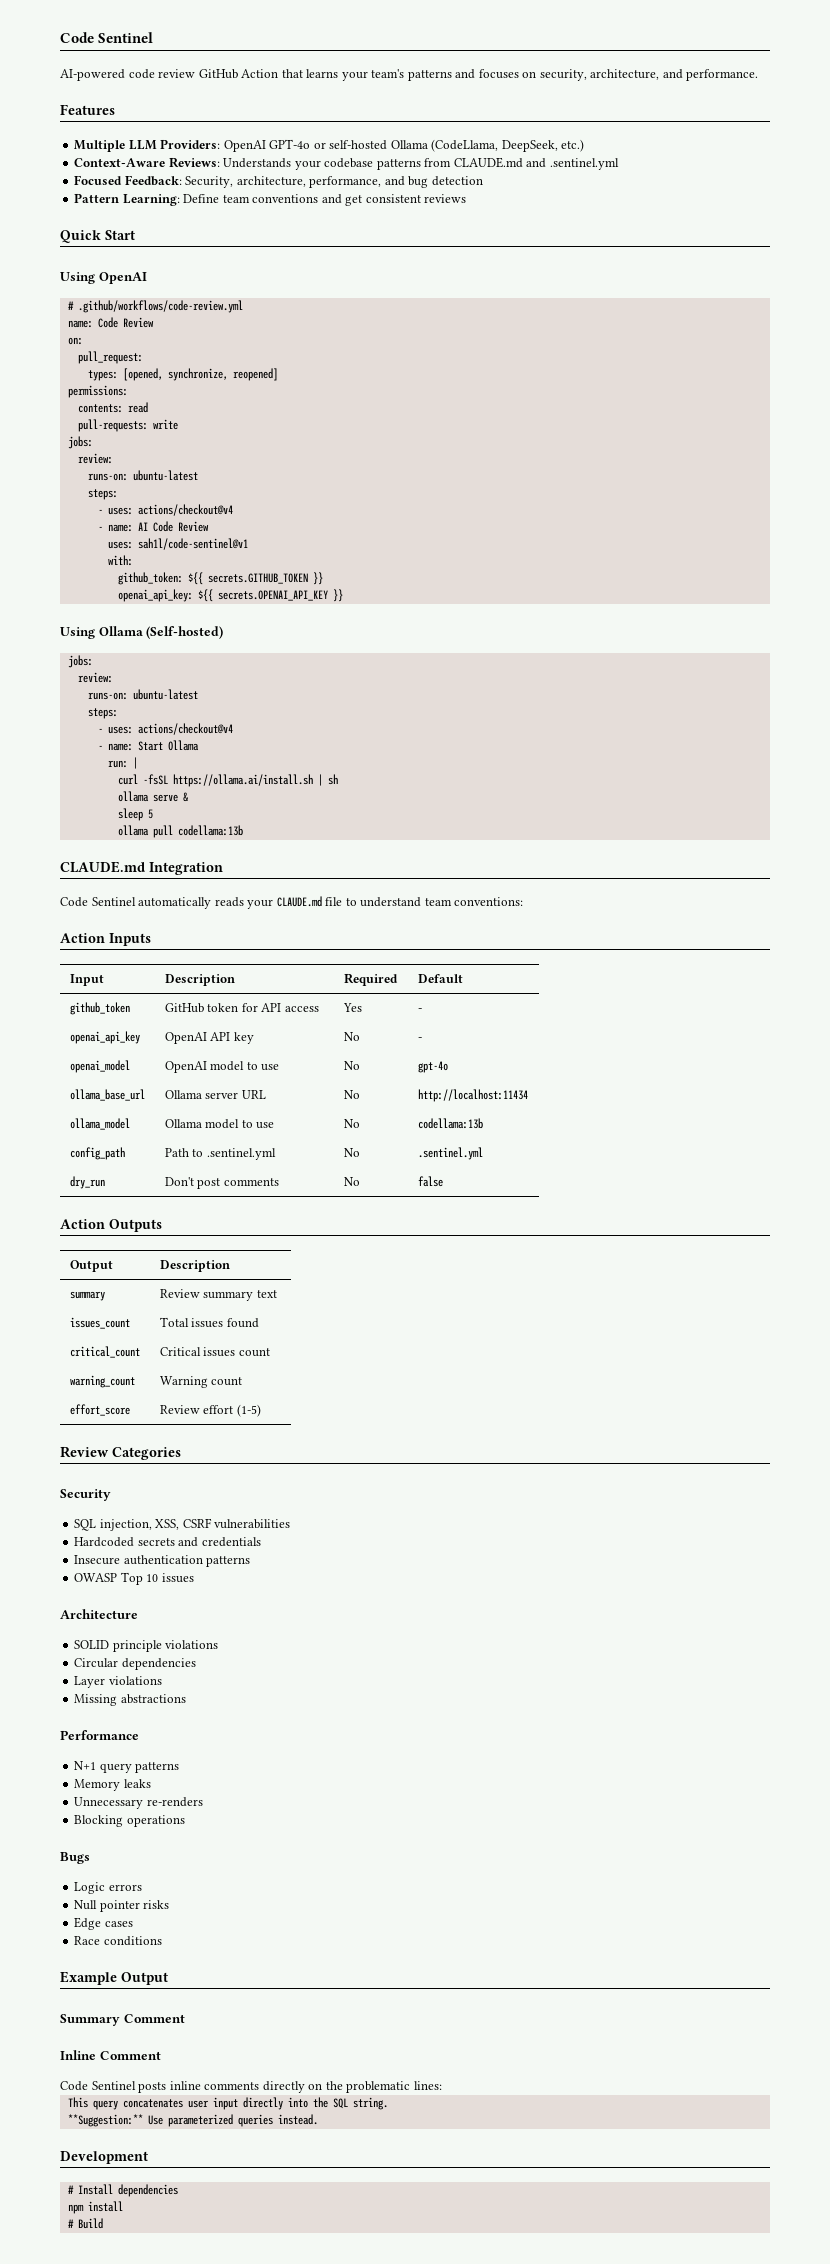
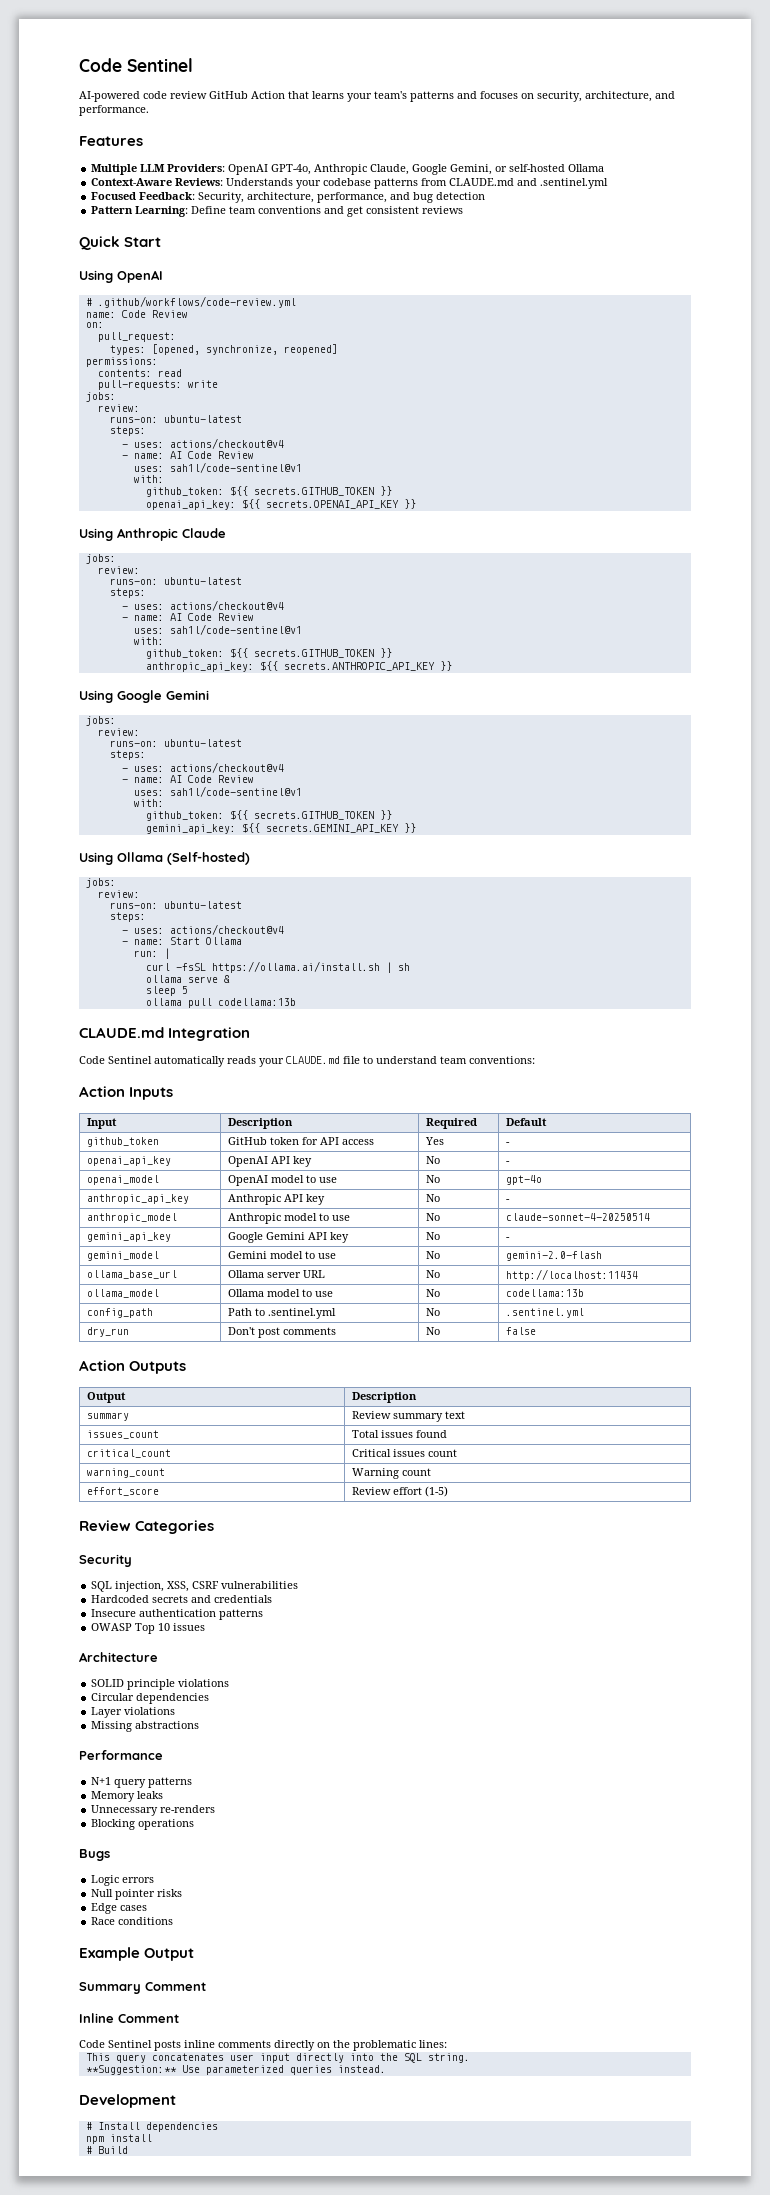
[269,139,311,149] GPT-4o -> [271,164,493,175] GPT-4o, Anthropic Claude, Google Gemini,
[431,139,585,152] (CodeLlama, DeepSeek, etc.) -> (605, 168) none
(343, 595) none -> [79,528,226,541] [85,554,116,564] [97,566,140,574] [109,577,242,585] [109,588,146,598] [121,600,284,611] [121,613,254,621] [133,624,302,635] [133,637,164,645] [145,648,392,659] [145,661,452,672] [79,690,209,703] [85,716,116,726] [97,728,140,736] [109,739,242,747] [109,750,146,760] [121,762,284,773] [121,775,254,783] [133,786,302,797] [133,799,164,807] [145,810,392,821] [145,823,416,834] // Using Anthropic Claude // jobs: // review: // runs-on: ubuntu-latest // steps: // - uses: actions/checkout@v4 // - name: AI Code Review // uses: sah1l/code-sentinel@v1 // with: // github_token: ${{ secrets.GITHUB_TOKEN }} // anthropic_api_key: ${{ secrets.ANTHROPIC_API_KEY }} // Using Google Gemini // jobs: // review: // runs-on: ubuntu-latest // steps: // - uses: actions/checkout@v4 // - name: AI Code Review // uses: sah1l/code-sentinel@v1 // with: // github_token: ${{ secrets.GITHUB_TOKEN }} // gemini_api_key: ${{ secrets.GEMINI_API_KEY }}
(448, 1067) none -> [86,1194,189,1204] [227,1194,325,1205] [425,1194,440,1202] [505,1199,510,1202] [86,1213,177,1223] [227,1213,350,1224] [425,1213,440,1221] [505,1213,650,1221] [86,1232,171,1242] [227,1232,349,1243] [425,1232,440,1240] [505,1237,510,1240] [86,1251,159,1261] [227,1251,336,1259] [425,1251,440,1259] [505,1251,602,1261] // anthropic_api_key | Anthropic API key | No | - // anthropic_model | Anthropic model to use | No | claude-sonnet-4-20250514 // gemini_api_key | Google Gemini API key | No | - // gemini_model | Gemini model to use | No | gemini-2.0-flash

